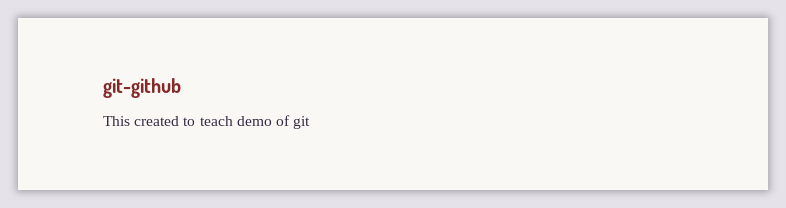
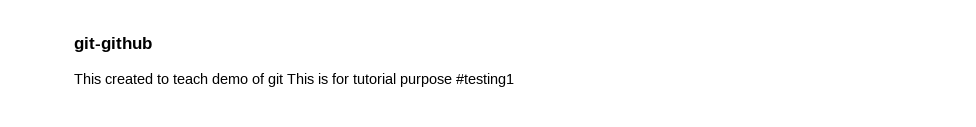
(311, 122) none -> [287,73,514,87] This is for tutorial purpose #testing1

